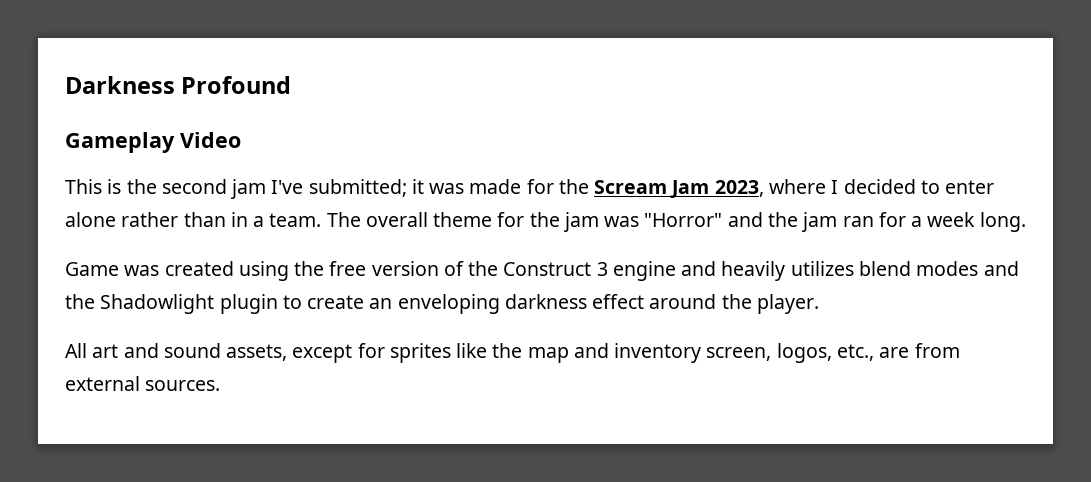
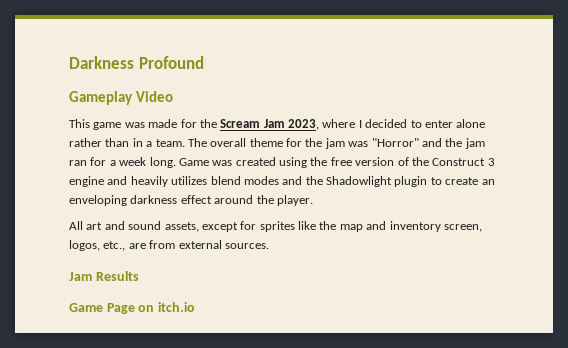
[107,179,424,199] is the second jam I've submitted; it -> [93,122,122,130] game
(1026, 222) // -> (176, 162) none
(221, 385) none -> [69,271,139,281] [69,302,195,314] // Jam Results // Game Page on itch.io

